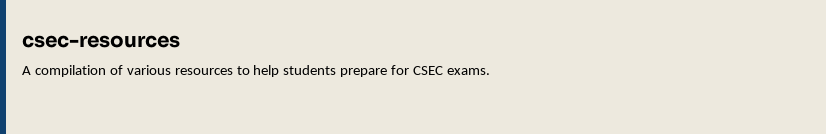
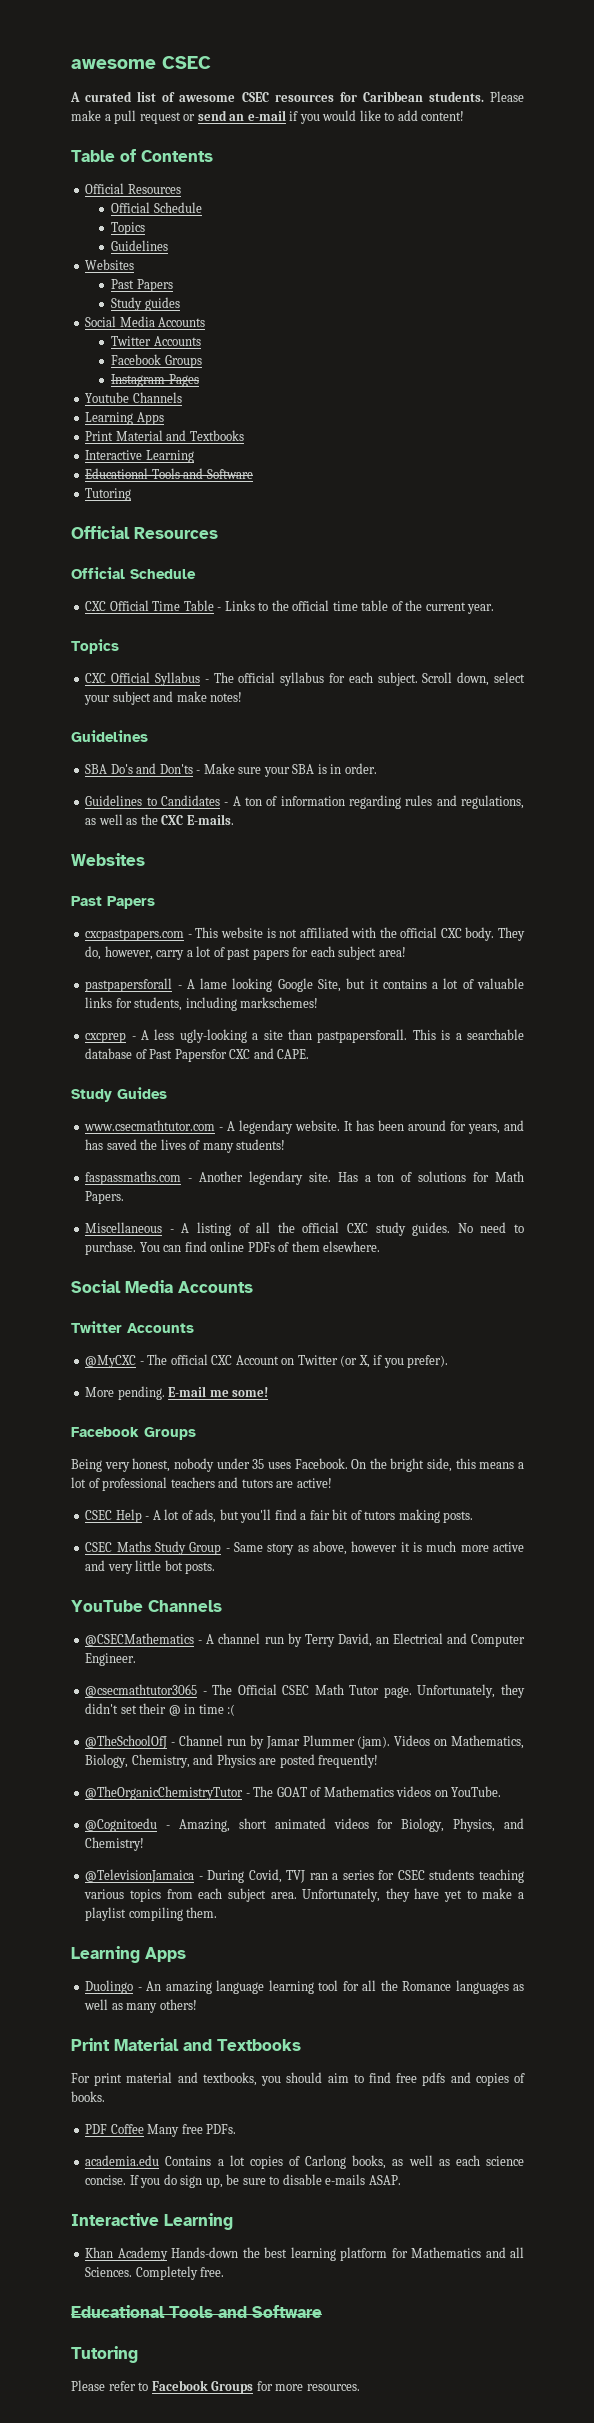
[22,35,180,48] [22,65,491,77] csec-resources // A compilation of various resources to help students prepare for CSEC exams. -> [71,56,211,69] [70,91,525,102] [71,110,465,124] [71,149,213,162] [85,183,181,194] [111,202,202,213] [111,222,146,235] [111,240,169,251] [85,259,135,270] [111,279,173,292] [111,297,180,311] [85,316,206,327] [111,336,201,346] [111,354,202,368] [111,374,199,387] [85,392,182,403] [85,412,164,425] [85,430,244,441] [85,450,194,463] [85,468,253,479] [85,488,132,501] [71,526,218,539] [71,567,196,579] [85,600,495,614] [71,639,119,654] [85,672,525,686] [84,691,243,705] [71,730,148,742] [85,763,377,777] [85,795,524,809] [85,814,234,825] [71,853,145,866] [71,896,155,909] [85,927,525,941] [85,946,406,960] [85,978,524,992] [85,997,319,1011] [85,1029,524,1043] [85,1048,310,1062] [71,1087,167,1102] [84,1120,525,1134] [85,1139,286,1153] [85,1171,524,1185] [85,1191,125,1204] [85,1222,525,1236] [85,1241,381,1255] [71,1280,253,1293] [71,1321,194,1333] [85,1354,449,1368] [85,1386,269,1400] [71,1427,196,1440] [71,1458,525,1472] [71,1477,332,1491] [85,1509,474,1523] [85,1541,524,1555] [85,1560,216,1574] [71,1600,222,1612] [85,1633,525,1647] [85,1653,137,1666] [85,1684,525,1698] [85,1703,236,1716] [85,1735,524,1749] [85,1754,379,1768] [85,1786,502,1800] [85,1818,524,1832] [85,1837,145,1851] [85,1869,524,1883] [84,1888,524,1902] [85,1907,218,1921] [71,1946,186,1963] [85,1980,525,1994] [84,1999,197,2013] [71,2038,301,2051] [71,2072,525,2086] [71,2091,105,2102] [85,2124,237,2137] [85,2155,524,2169] [85,2174,401,2188] [71,2213,233,2230] [85,2247,524,2261] [85,2266,225,2280] [71,2305,322,2318] [71,2346,138,2363] [71,2380,360,2394] awesome CSEC // A curated list of awesome CSEC resources for Caribbean students. Please make a pull request or send an e-mail if you would like to add content! // Table of Contents // Official Resources // Official Schedule // Topics // Guidelines // Websites // Past Papers // Study guides // Social Media Accounts // Twitter Accounts // Facebook Groups // Instagram Pages // Youtube Channels // Learning Apps // Print Material and Textbooks // Interactive Learning // Educational Tools and Software // Tutoring // Official Resources // Official Schedule // CXC Official Time Table - Links to the official time table of the current year. // Topics // CXC Official Syllabus - The official syllabus for each subject. Scroll down, select your subject and make notes! // Guidelines // SBA Do's and Don'ts - Make sure your SBA is in order. // Guidelines to Candidates - A ton of information regarding rules and regulations, as well as the CXC E-mails. // Websites // Past Papers // cxcpastpapers.com - This website is not affiliated with the official CXC body. They do, however, carry a lot of past papers for each subject area! // pastpapersforall - A lame looking Google Site, but it contains a lot of valuable links for students, including markschemes! // cxcprep - A less ugly-looking a site than pastpapersforall. This is a searchable database of Past Papersfor CXC and CAPE. // Study Guides // www.csecmathtutor.com - A legendary website. It has been around for years, and has saved the lives of many students! // faspassmaths.com - Another legendary site. Has a ton of solutions for Math Papers. // Miscellaneous - A listing of all the official CXC study guides. No need to purchase. You can find online PDFs of them elsewhere. // Social Media Accounts // Twitter Accounts // @MyCXC - The official CXC Account on Twitter (or X, if you prefer). // More pending. E-mail me some! // Facebook Groups // Being very honest, nobody under 35 uses Facebook. On the bright side, this means a lot of professional teachers and tutors are active! // CSEC Help - A lot of ads, but you'll find a fair bit of tutors making posts. // CSEC Maths Study Group - Same story as above, however it is much more active and very little bot posts. // YouTube Channels // @CSECMathematics - A channel run by Terry David, an Electrical and Computer Engineer. // @csecmathtutor3065 - The Official CSEC Math Tutor page. Unfortunately, they didn't set their @ in time :( // @TheSchoolOfJ - Channel run by Jamar Plummer (jam). Videos on Mathematics, Biology, Chemistry, and Physics are posted frequently! // @TheOrganicChemistryTutor - The GOAT of Mathematics videos on YouTube. // @Cognitoedu - Amazing, short animated videos for Biology, Physics, and Chemistry! // @TelevisionJamaica - During Covid, TVJ ran a series for CSEC students teaching various topics from each subject area. Unfortunately, they have yet to make a playlist compiling them. // Learning Apps // Duolingo - An amazing language learning tool for all the Romance languages as well as many others! // Print Material and Textbooks // For print material and textbooks, you should aim to find free pdfs and copies of books. // PDF Coffee Many free PDFs. // academia.edu Contains a lot copies of Carlong books, as well as each science concise. If you do sign up, be sure to disable e-mails ASAP. // Interactive Learning // Khan Academy Hands-down the best learning platform for Mathematics and all Sciences. Completely free. // Educational Tools and Software // Tutoring // Please refer to Facebook Groups for more resources.

